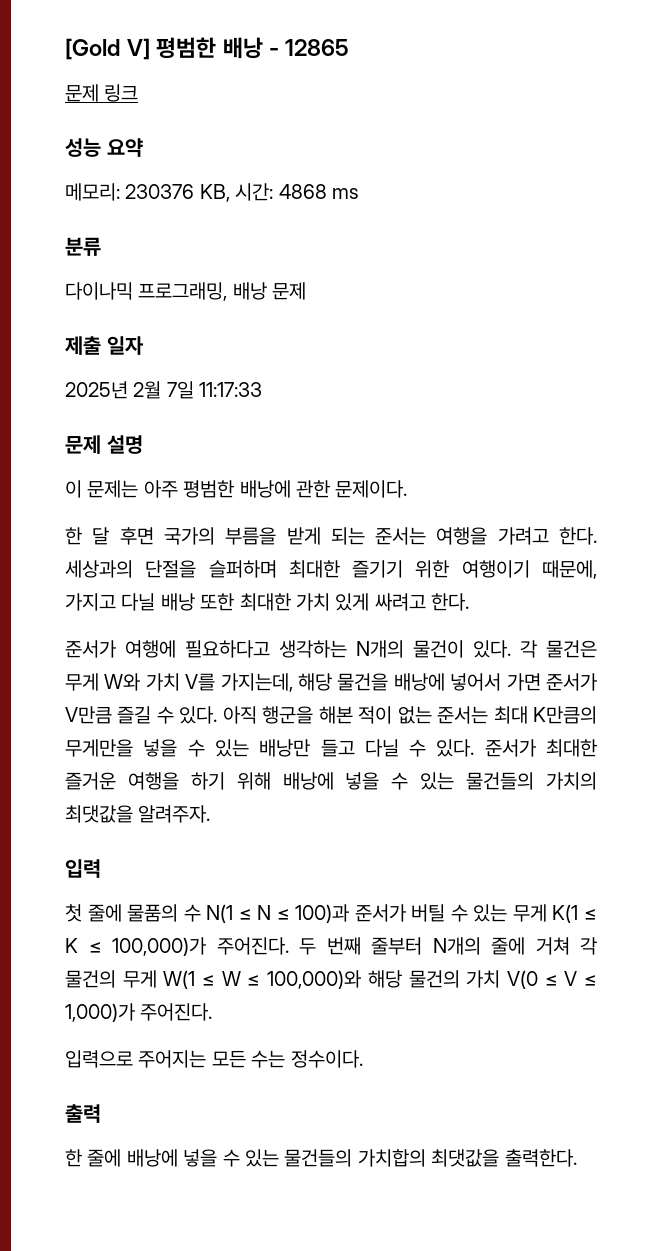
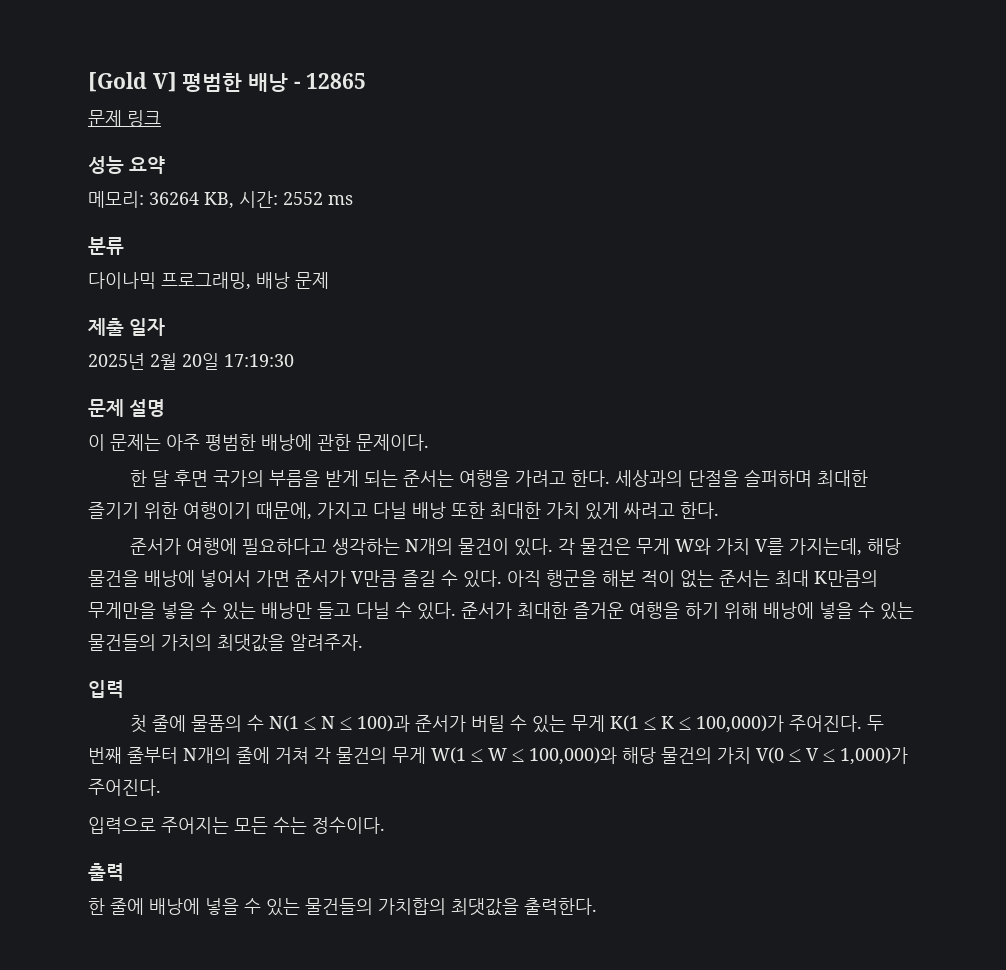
[125,184,195,199] 230376 -> [149,192,199,205] 36264
[278,184,327,199] 4868 -> [283,192,323,205] 2552
[166,381,263,399] 7일 11:17:33 -> [182,353,294,370] 20일 17:19:30

